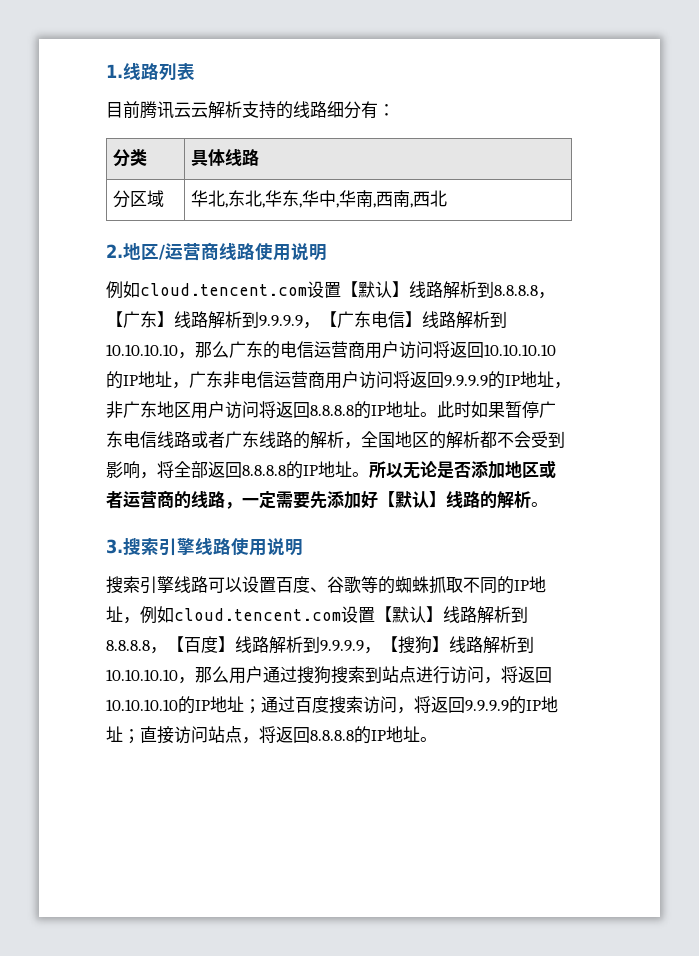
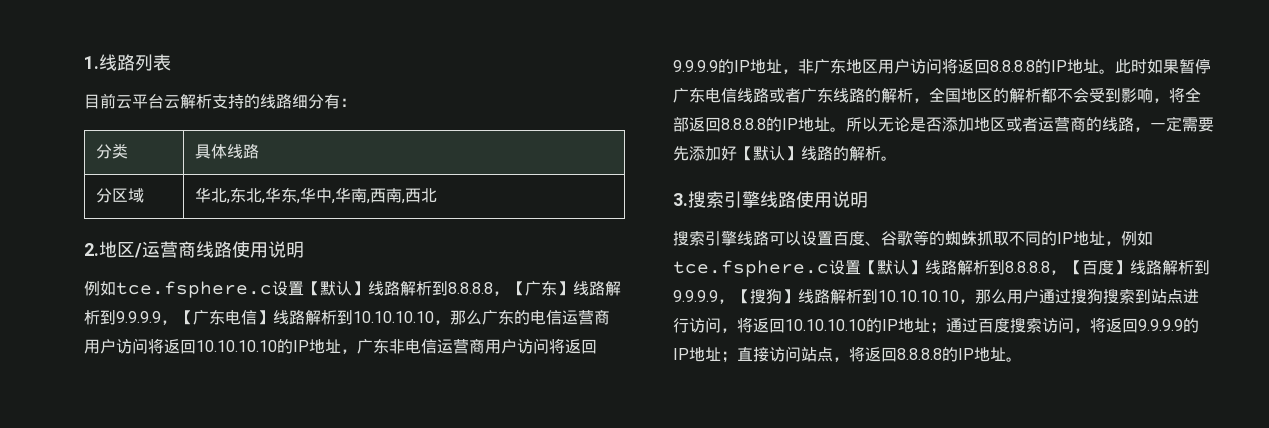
[140,101,191,119] 腾讯云 -> [116,94,164,109] 云平台
[140,283,307,296] cloud.tencent.com -> [116,281,272,298] tce.fsphere.c
[174,608,341,621] cloud.tencent.com -> [673,260,829,277] tce.fsphere.c

